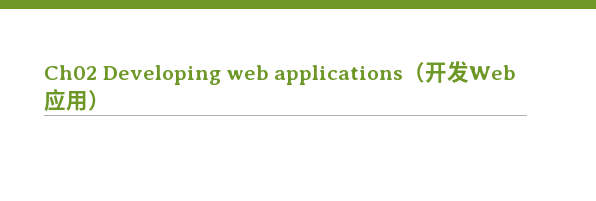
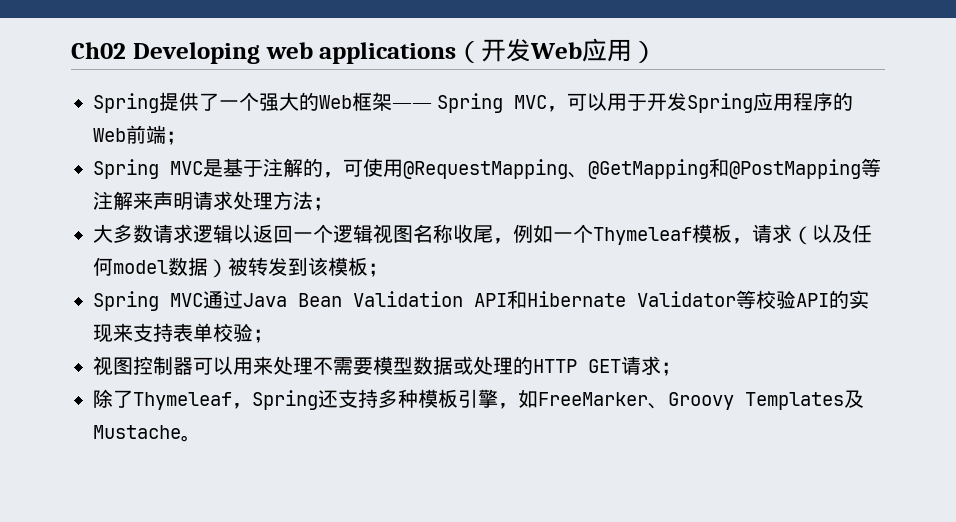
(110, 100) none -> [93,92,854,113] [93,125,186,145] [93,158,881,179] [93,191,333,211] [93,224,872,245] [93,257,388,278] [93,290,869,311] [93,323,273,343] [93,356,681,376] [93,389,864,410] [93,425,201,442] // Spring提供了一个强大的Web框架—— Spring MVC，可以用于开发Spring应用程序的Web前端； // Spring MVC是基于注解的，可使用@RequestMapping、@GetMapping和@PostMapping等注解来声明请求处理方法； // 大多数请求逻辑以返回一个逻辑视图名称收尾，例如一个Thymeleaf模板，请求（以及任何model数据）被转发到该模板； // Spring MVC通过Java Bean Validation API和Hibernate Validator等校验API的实现来支持表单校验； // 视图控制器可以用来处理不需要模型数据或处理的HTTP GET请求； // 除了Thymeleaf，Spring还支持多种模板引擎，如FreeMarker、Groovy Templates及Mustache。

